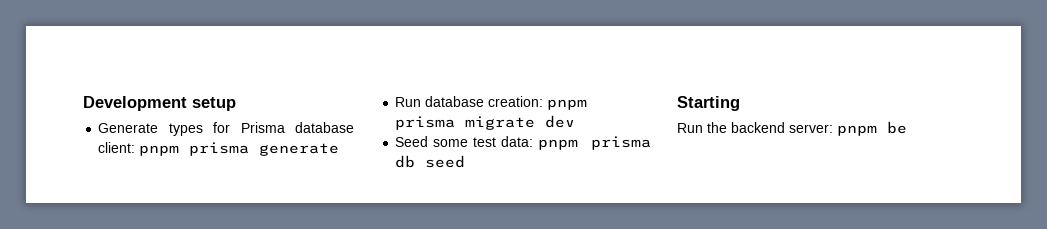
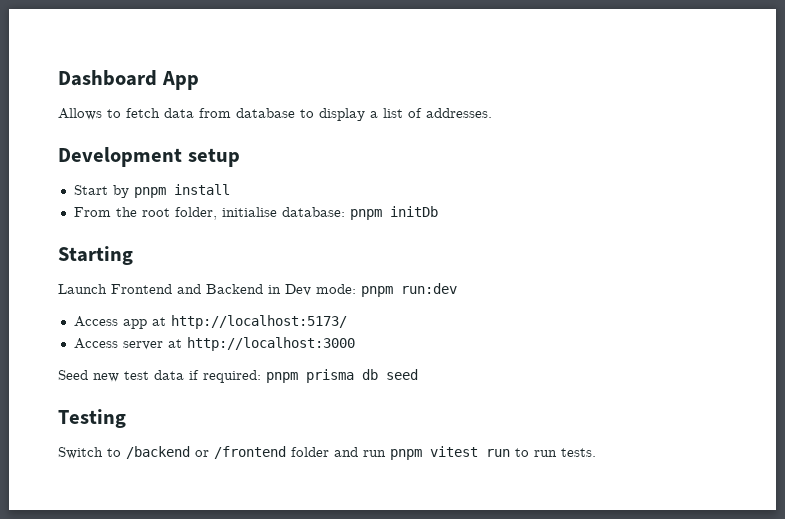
[83,96,236,111] [98,122,354,136] [98,142,340,156] [395,96,588,110] [395,115,576,130] [395,136,651,150] [395,155,466,168] [677,96,740,111] [677,121,907,136] Development setup // Generate types for Prisma database client: pnpm prisma generate // Run database creation: pnpm prisma migrate dev // Seed some test data: pnpm prisma db seed // Starting // Run the backend server: pnpm be -> [58,70,199,90] [58,108,492,121] [58,147,240,167] [73,184,230,198] [73,206,438,220] [58,246,133,265] [58,283,457,297] [73,315,347,329] [73,337,355,351] [58,369,418,383] [58,409,126,428] [58,446,596,460] Dashboard App // Allows to fetch data from database to display a list of addresses. // Development setup // Start by pnpm install // From the root folder, initialise database: pnpm initDb // Starting // Launch Frontend and Backend in Dev mode: pnpm run:dev // Access app at http://localhost:5173/ // Access server at http://localhost:3000 // Seed new test data if required: pnpm prisma db seed // Testing // Switch to /backend or /frontend folder and run pnpm vitest run to run tests.

